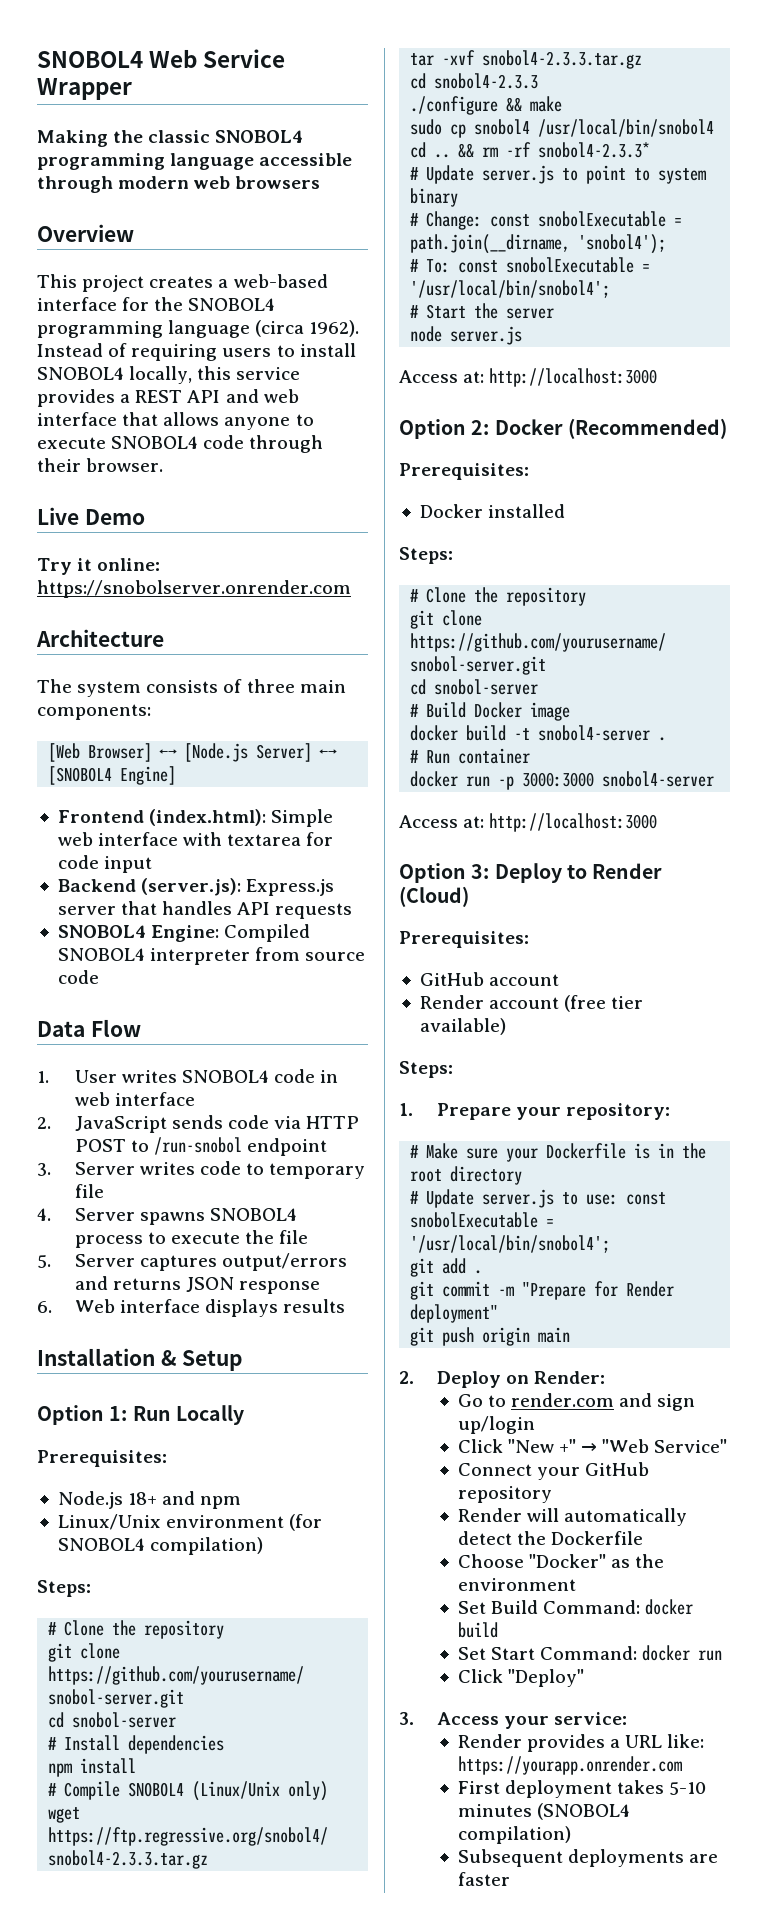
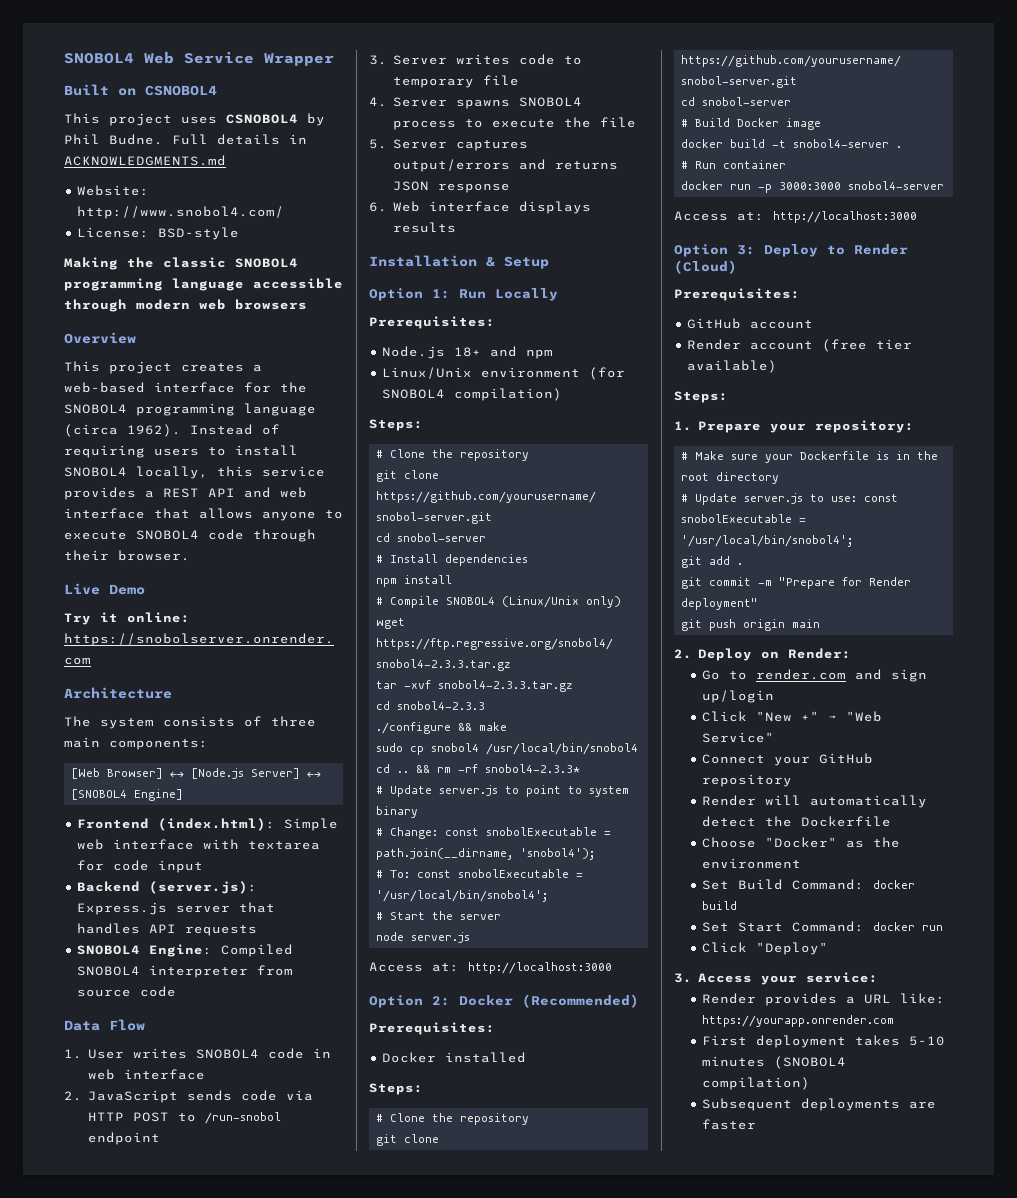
(132, 89) none -> [64,84,217,96] [64,113,325,126] [64,134,307,145] [64,155,226,166] [77,185,150,196] [77,206,285,219] [77,227,240,240] // Built on CSNOBOL4 // This project uses CSNOBOL4 by Phil Budne. Full details in ACKNOWLEDGMENTS.md // Website: http://www.snobol4.com/ // License: BSD-style

